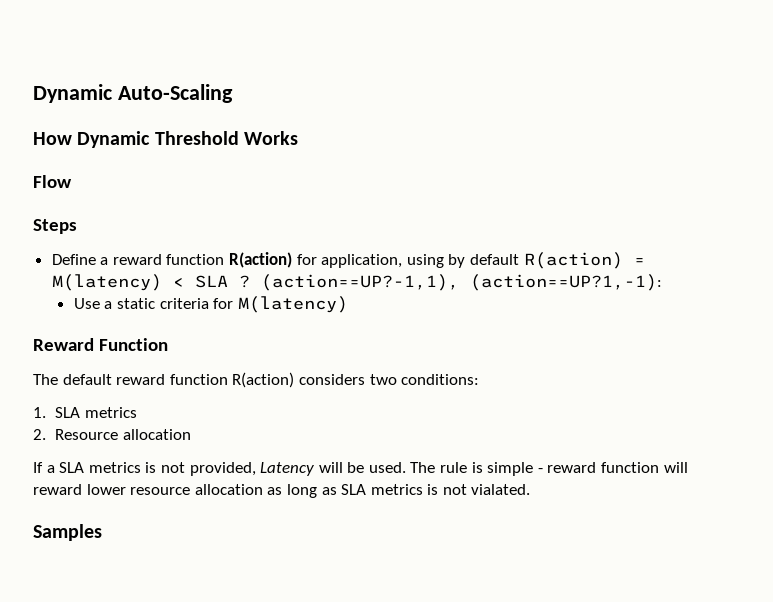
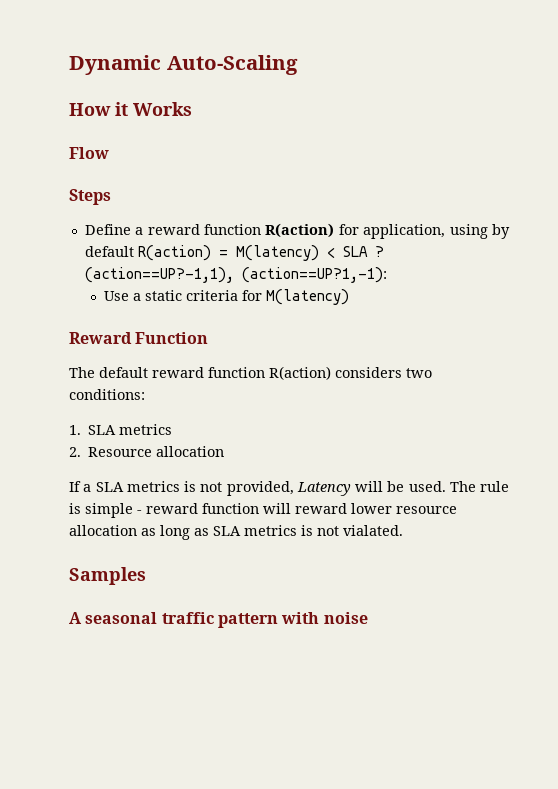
[77,131,239,148] Dynamic Threshold -> [115,102,128,116] it
(102, 532) none -> [69,612,368,628] // A seasonal traffic pattern with noise

